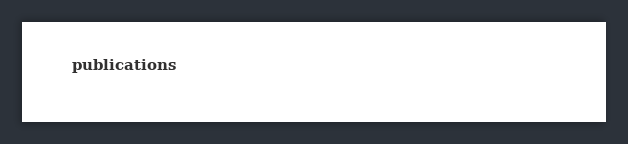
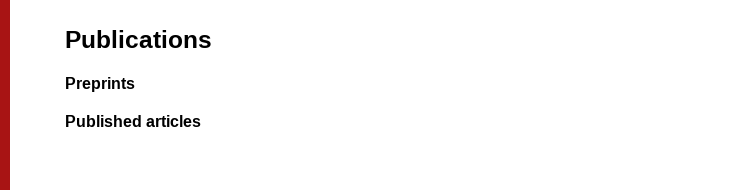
[72,59,176,73] publications -> [65,30,212,48] [65,77,135,92] [65,115,202,127] Publications // Preprints // Published articles

